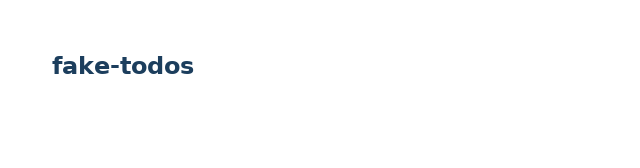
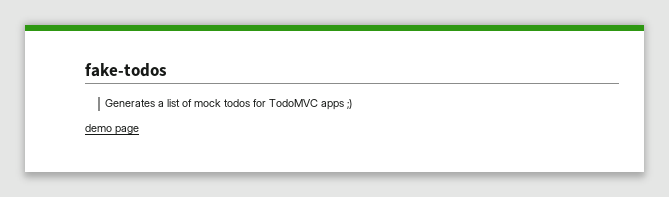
(194, 65) none -> [105,99,353,110] [85,124,139,135] // Generates a list of mock todos for TodoMVC apps ;) // demo page

